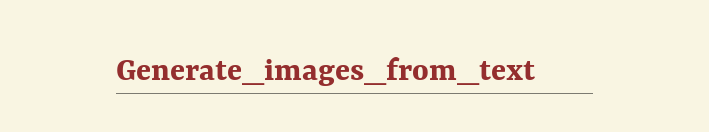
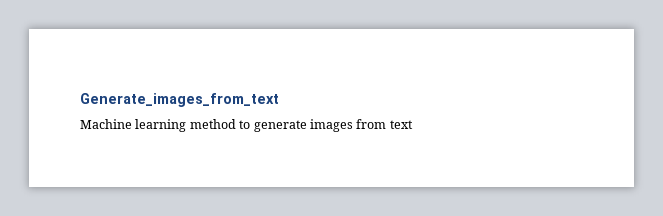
(535, 71) none -> [80,119,413,132] // Machine learning method to generate images from text

